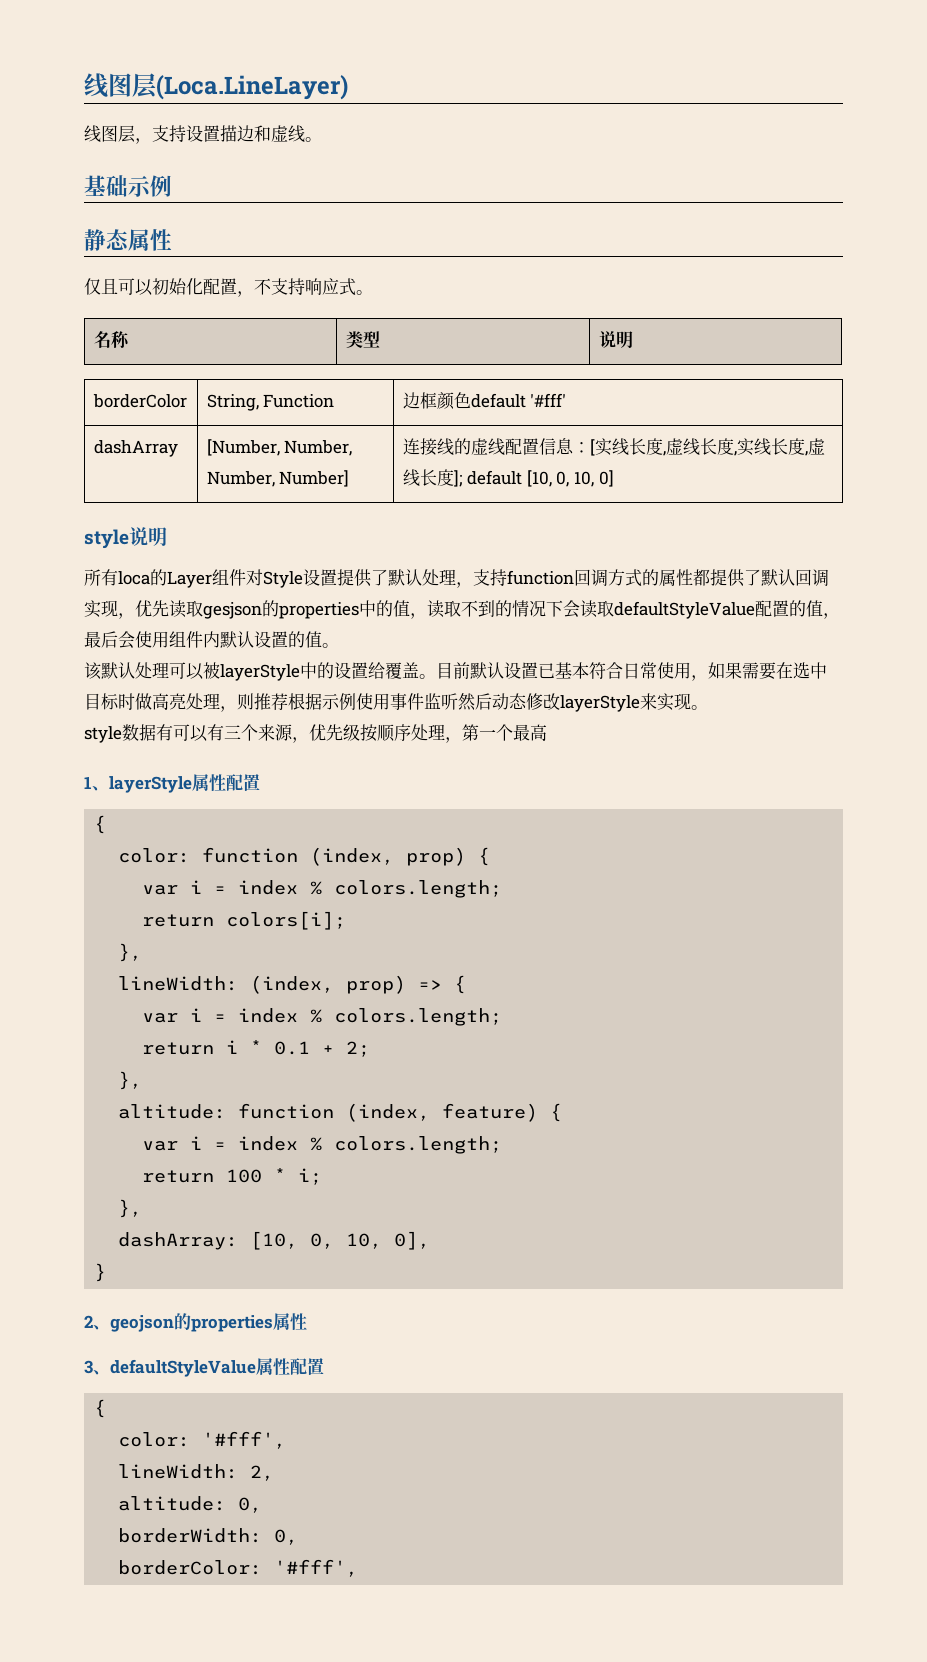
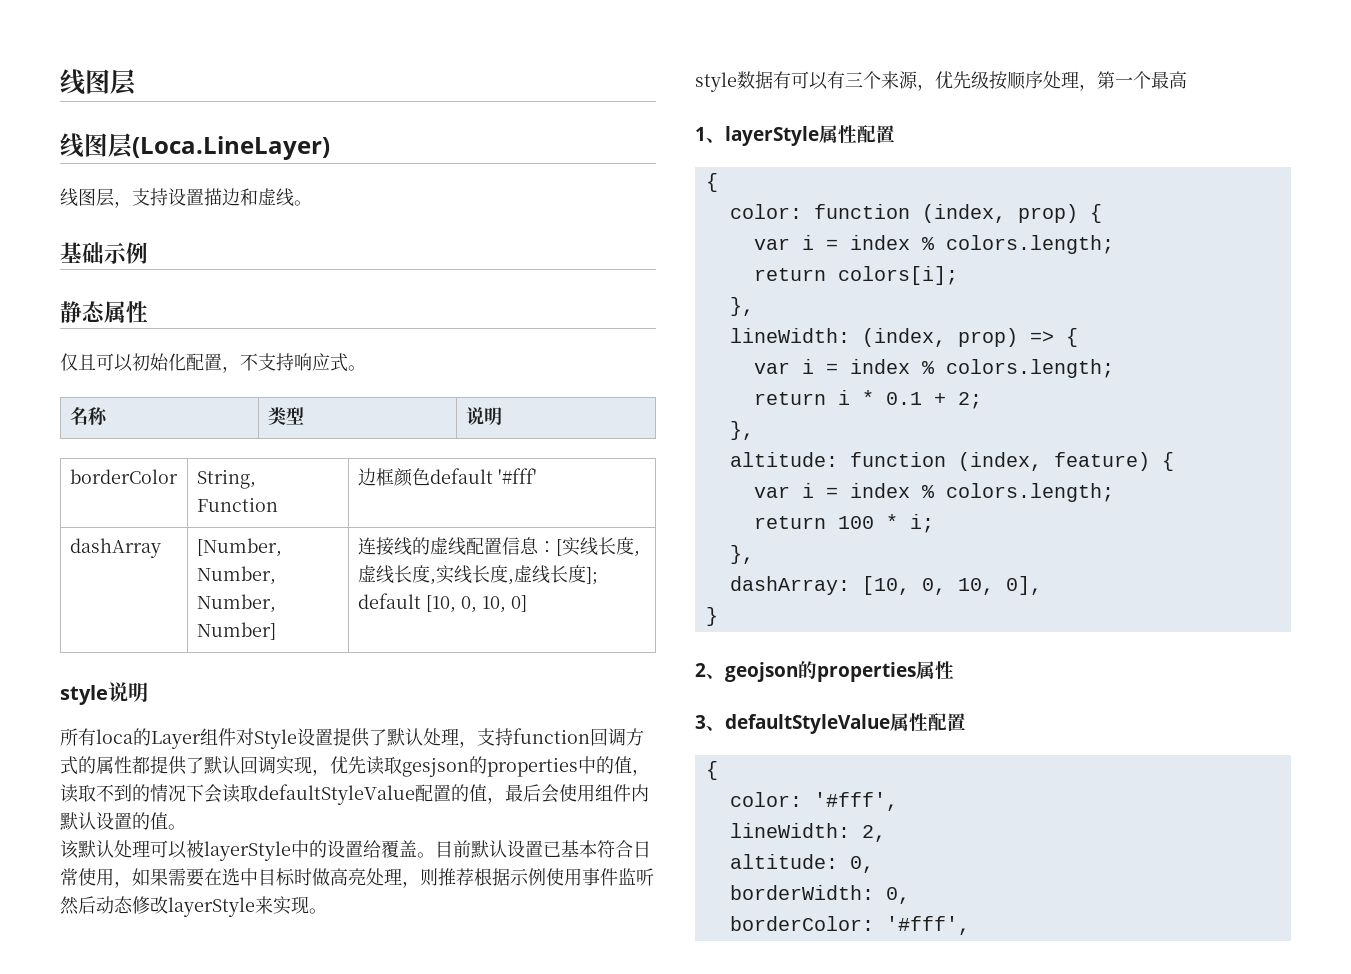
[84,73,157,98] 线图层 -> [60,69,136,95] [60,133,133,158] 线图层 // 线图层

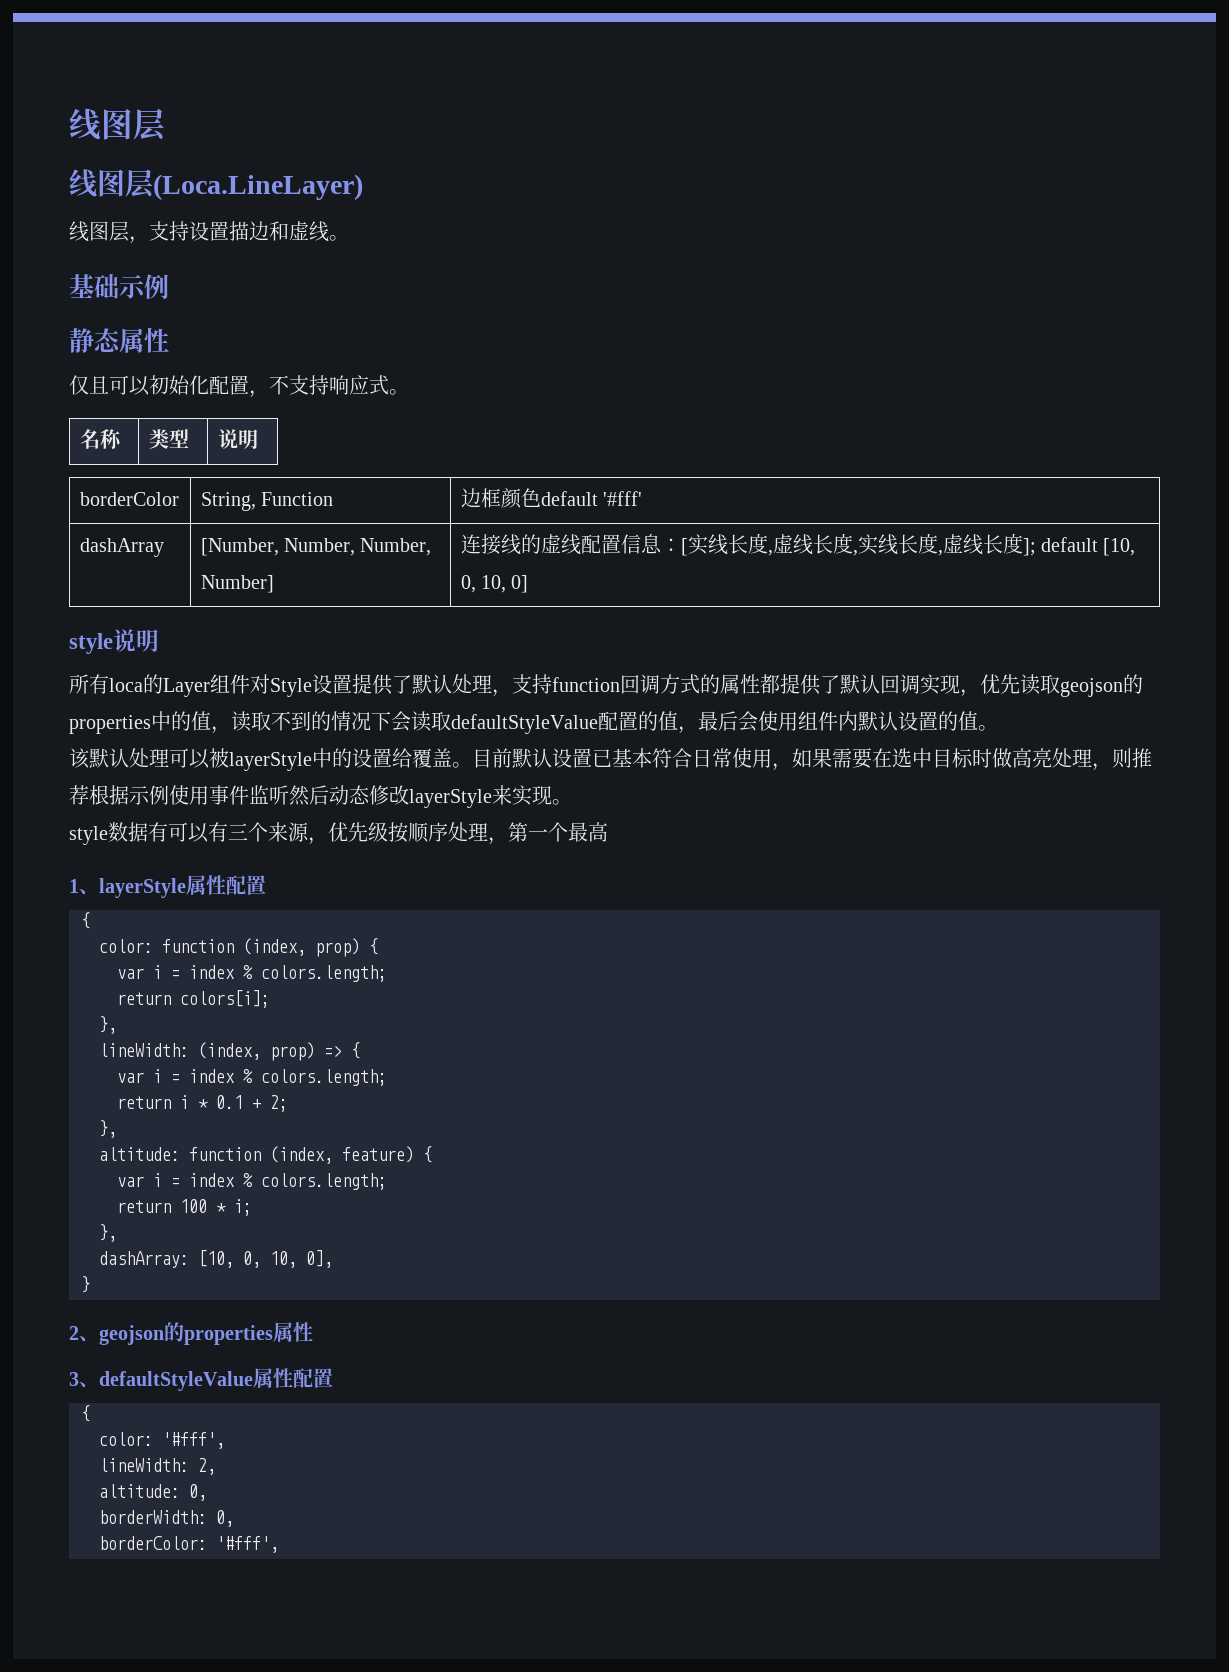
[402,757,469,777] gesjson -> [1060,678,1123,697] geojson

